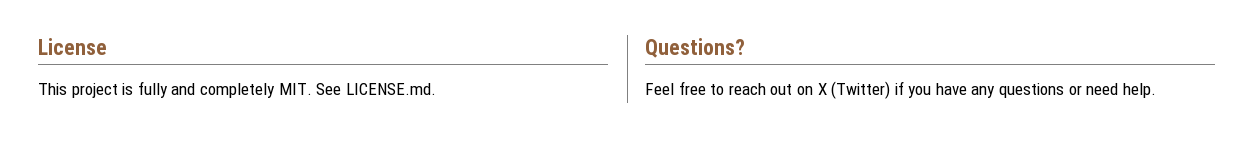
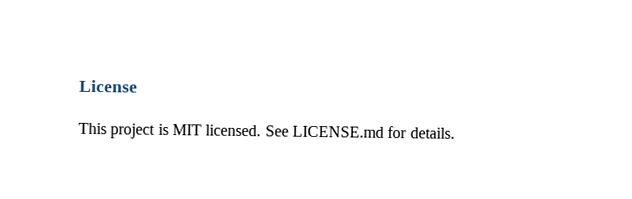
[137,81,436,98] [645,38,745,58] [645,81,1156,99] fully and completely MIT. See LICENSE.md. // Questions? // Feel free to reach out on X (Twitter) if you have any questions or need help. -> [171,124,455,139] MIT licensed. See LICENSE.md for details.

